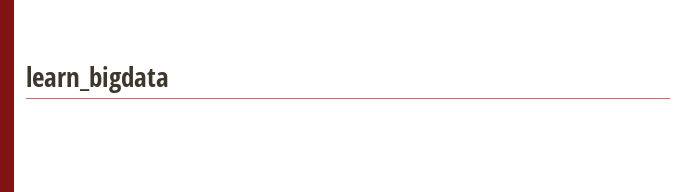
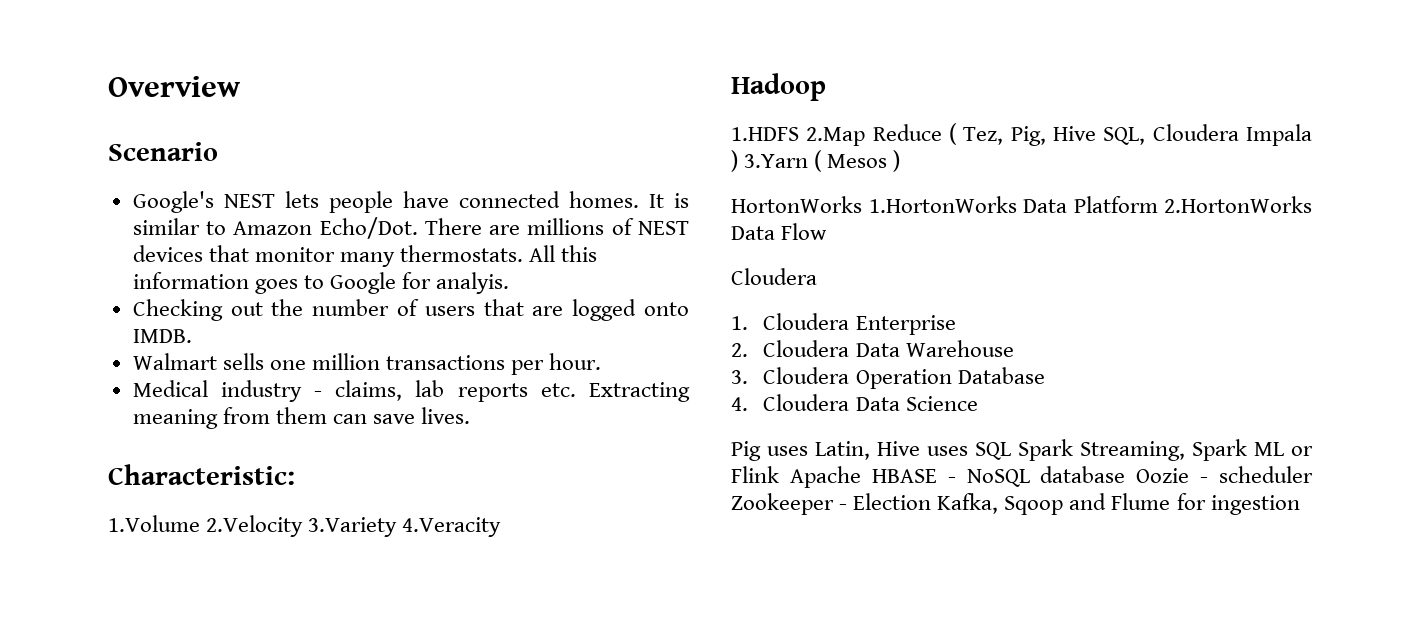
[26,66,169,93] learn_bigdata -> [108,76,240,97] [108,142,218,161] [132,191,689,213] [132,217,689,239] [132,245,598,267] [132,272,510,294] [132,299,689,321] [132,329,192,343] [132,353,602,375] [132,380,690,402] [132,407,471,429] [108,464,295,485] [108,515,502,537] [731,73,826,101] [731,123,1312,146] [731,150,901,172] [731,196,1312,213] [731,223,828,240] [731,268,817,285] [731,313,956,335] [731,340,1014,357] [731,367,1045,389] [731,394,978,411] [731,439,1313,461] [731,466,1313,488] [731,493,1300,515] Overview // Scenario // Google's NEST lets people have connected homes. It is similar to Amazon Echo/Dot. There are millions of NEST devices that monitor many thermostats. All this information goes to Google for analyis. // Checking out the number of users that are logged onto IMDB. // Walmart sells one million transactions per hour. // Medical industry - claims, lab reports etc. Extracting meaning from them can save lives. // Characteristic: // 1.Volume 2.Velocity 3.Variety 4.Veracity // Hadoop // 1.HDFS 2.Map Reduce ( Tez, Pig, Hive SQL, Cloudera Impala ) 3.Yarn ( Mesos ) // HortonWorks 1.HortonWorks Data Platform 2.HortonWorks Data Flow // Cloudera // 1. Cloudera Enterprise // 2. Cloudera Data Warehouse // 3. Cloudera Operation Database // 4. Cloudera Data Science // Pig uses Latin, Hive uses SQL Spark Streaming, Spark ML or Flink Apache HBASE - NoSQL database Oozie - scheduler Zookeeper - Election Kafka, Sqoop and Flume for ingestion

